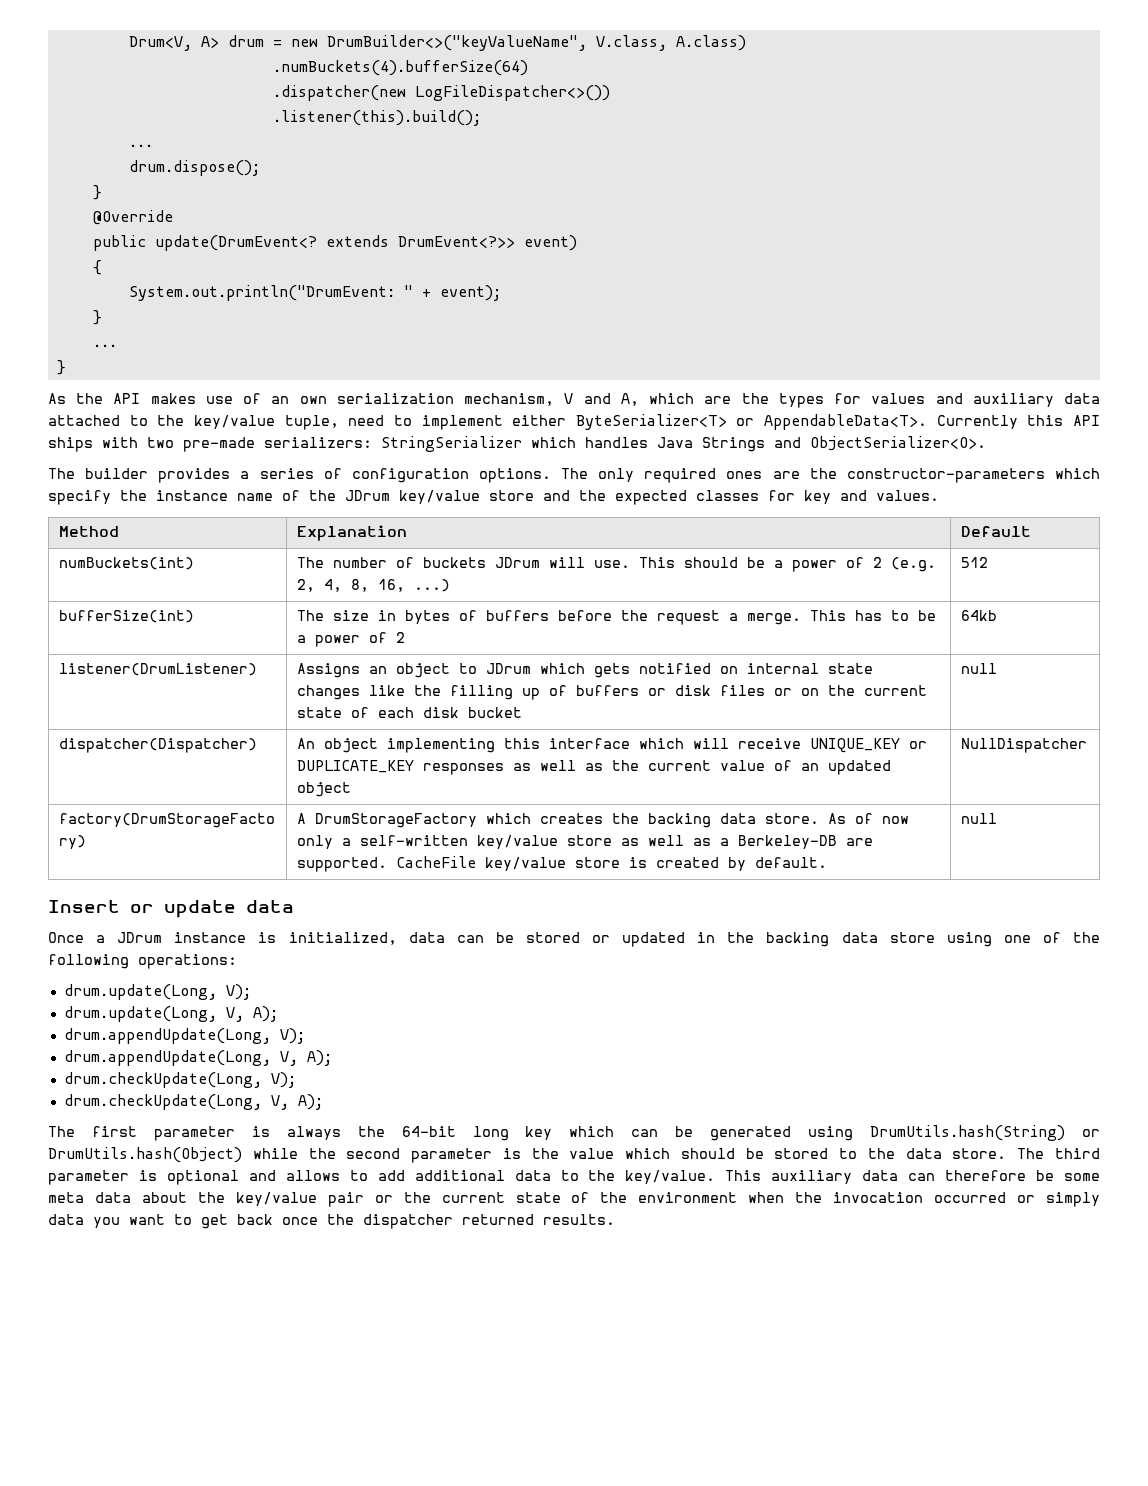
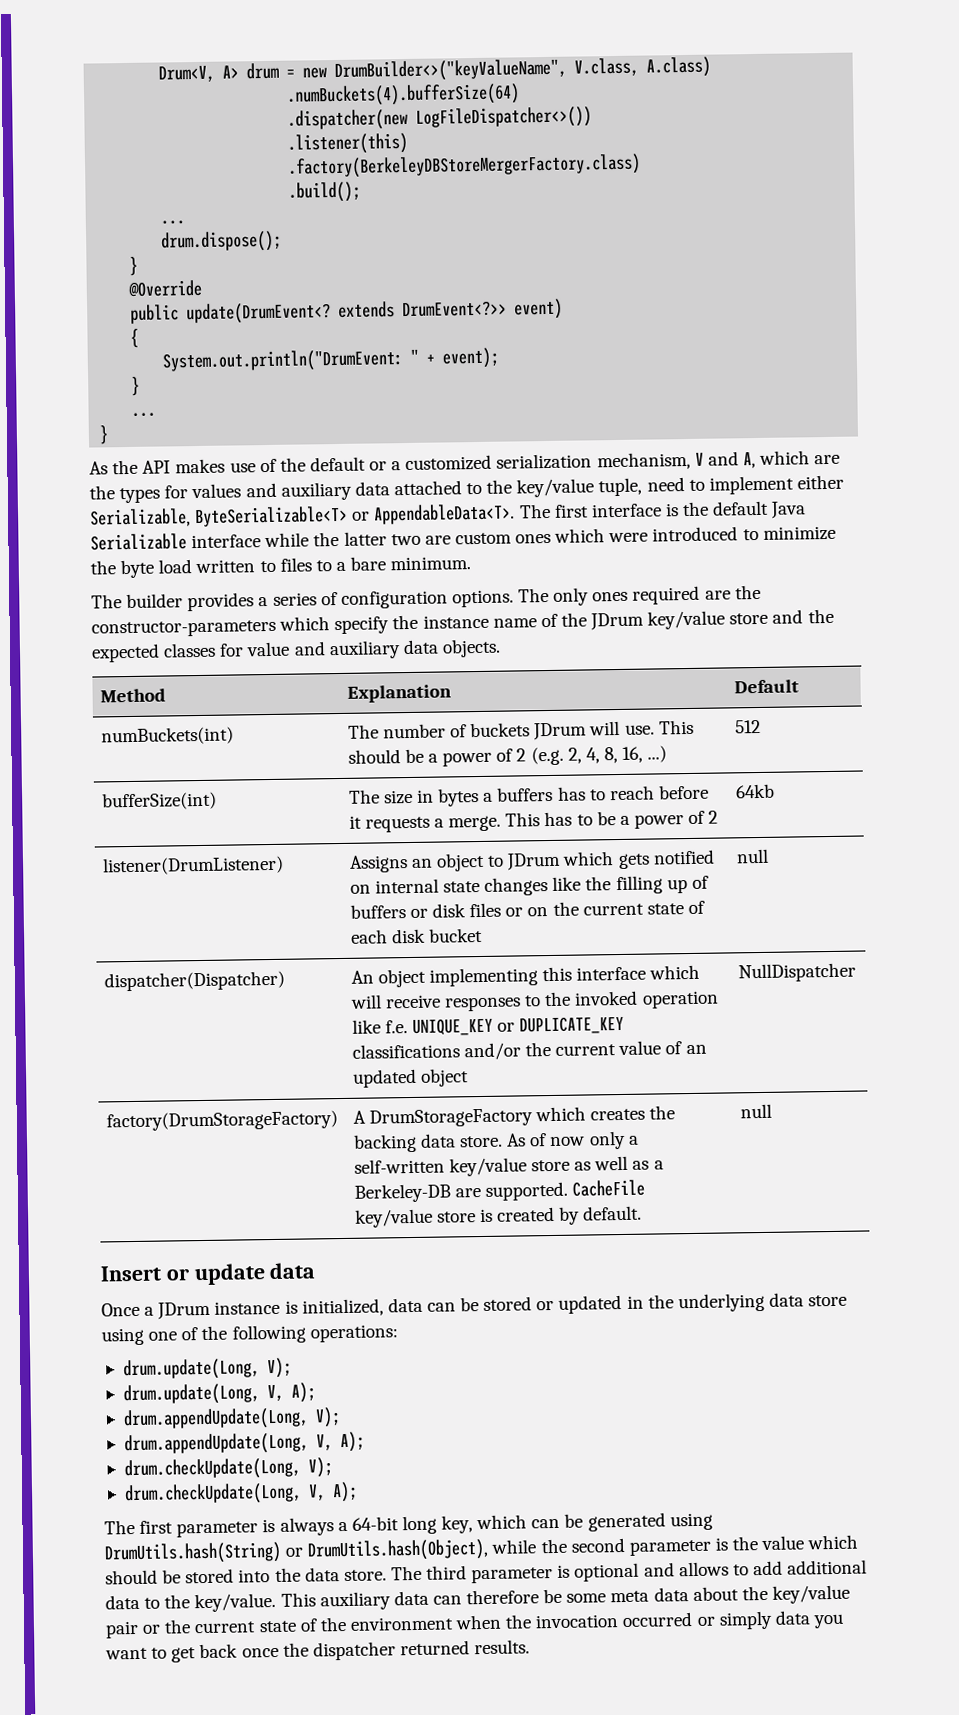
[272,110,481,126] .listener(this).build(); -> [287,132,409,155] [287,153,642,179] [288,181,362,203] .listener(this) // .factory(BerkeleyDBStoreMergerFactory.class) // .build();
[271,396,327,404] an own -> [279,454,493,472] the default or a customized
[575,414,1100,430] [48,436,986,452] ByteSerializer<T> or AppendableData<T>. Currently this API ships with two pre-made serializers: StringSerializer which handles Java Strings and ObjectSerializer<O>. -> [89,500,807,528] [90,525,836,551] [90,556,472,579] Serializable, ByteSerializable<T> or AppendableData<T>. The first interface is the default Java Serializable interface while the latter two are custom ones which were introduced to minimize the byte load written to files to a bare minimum.
[644,468,763,483] required ones -> [592,585,701,605] ones required
[804,490,939,504] key and values. -> [246,638,501,660] value and auxiliary data objects.
[458,610,720,625] of buffers before the request -> [483,784,709,802] [348,815,430,833] a buffers has to reach before it requests
[809,738,927,753] [296,760,603,775] UNIQUE_KEY or DUPLICATE_KEY responses as well as -> [445,990,719,1012] [351,1015,625,1036] [351,1042,521,1061] responses to the invoked operation like f.e. UNIQUE_KEY or DUPLICATE_KEY classifications and/or
[766,932,830,947] backing -> [677,1292,765,1313] underlying
[357,1126,385,1137] the -> [337,1521,348,1532] a
[525,1126,553,1140] key -> [441,1515,474,1534] key,
[48,1147,242,1163] DrumUtils.hash(Object) -> [307,1538,490,1562] DrumUtils.hash(Object),
[839,1148,858,1159] to -> [238,1569,271,1583] into

